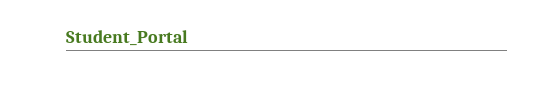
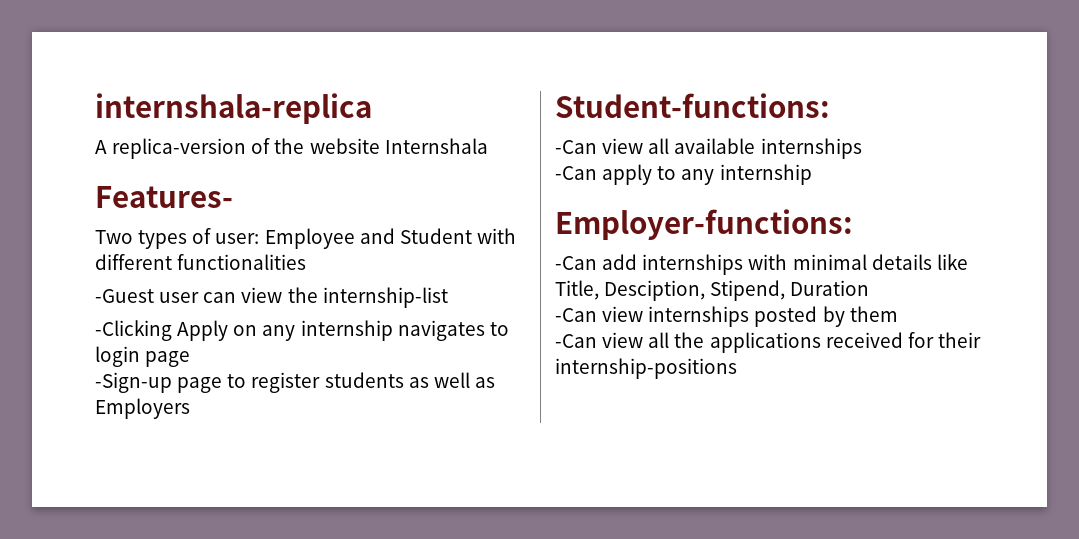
[66,30,188,46] Student_Portal -> [95,93,372,124] [95,138,488,159] [95,186,233,208] [95,228,516,249] [95,254,307,270] [95,287,448,308] [95,320,509,341] [95,346,191,367] [95,372,495,393] [95,398,190,419] [555,93,830,118] [555,138,862,159] [555,164,812,185] [555,209,853,240] [555,254,968,275] [555,280,870,301] [555,306,898,327] [555,332,981,353] [555,358,737,379] internshala-replica // A replica-version of the website Internshala // Features- // Two types of user: Employee and Student with different functionalities // -Guest user can view the internship-list // -Clicking Apply on any internship navigates to login page // -Sign-up page to register students as well as Employers // Student-functions: // -Can view all available internships // -Can apply to any internship // Employer-functions: // -Can add internships with minimal details like Title, Desciption, Stipend, Duration // -Can view internships posted by them // -Can view all the applications received for their internship-positions

